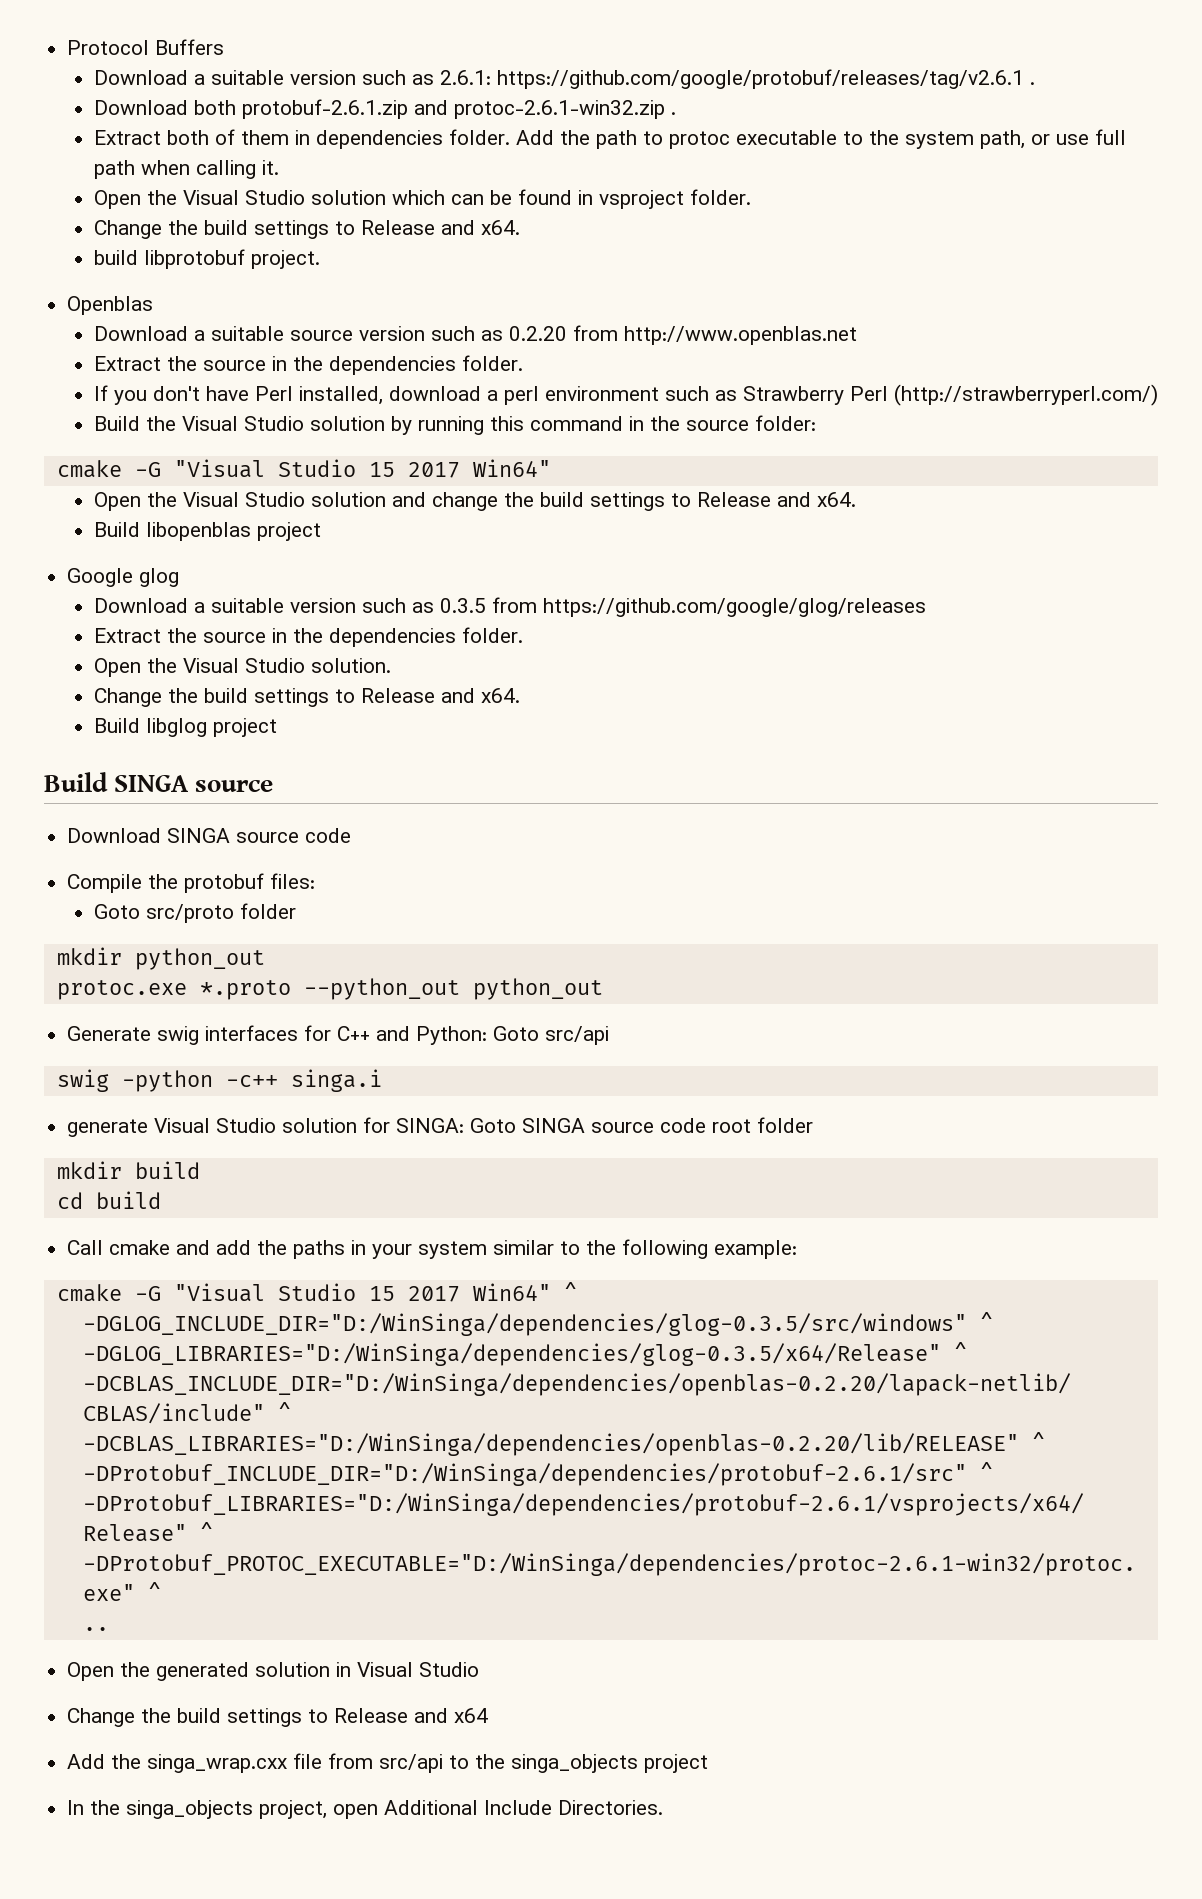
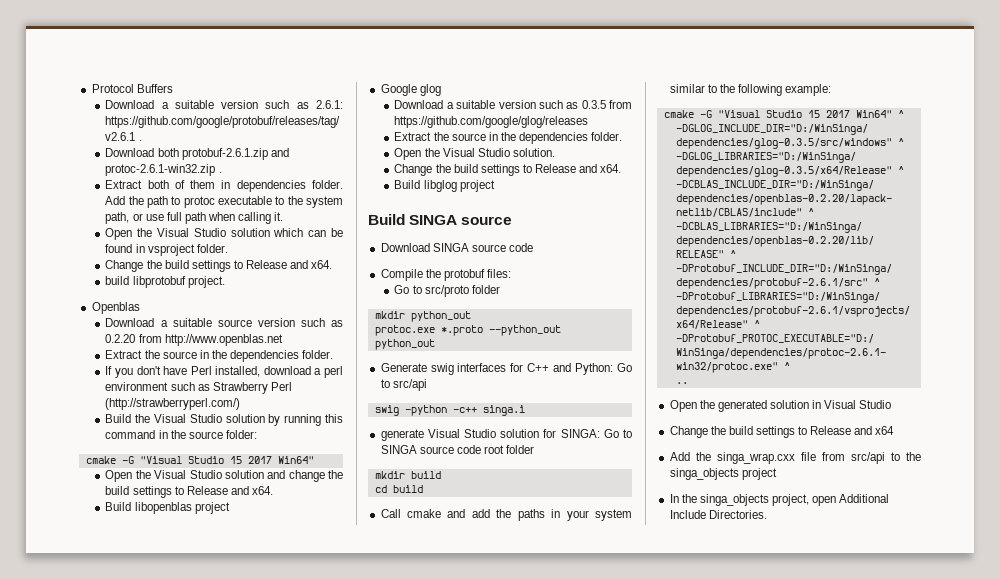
[93,904,140,919] Goto -> [394,285,422,294] Go to
[493,1026,540,1041] Goto -> [617,363,632,372] [380,379,390,388] Go to
[470,1118,517,1133] Goto -> [603,429,632,438] Go to

